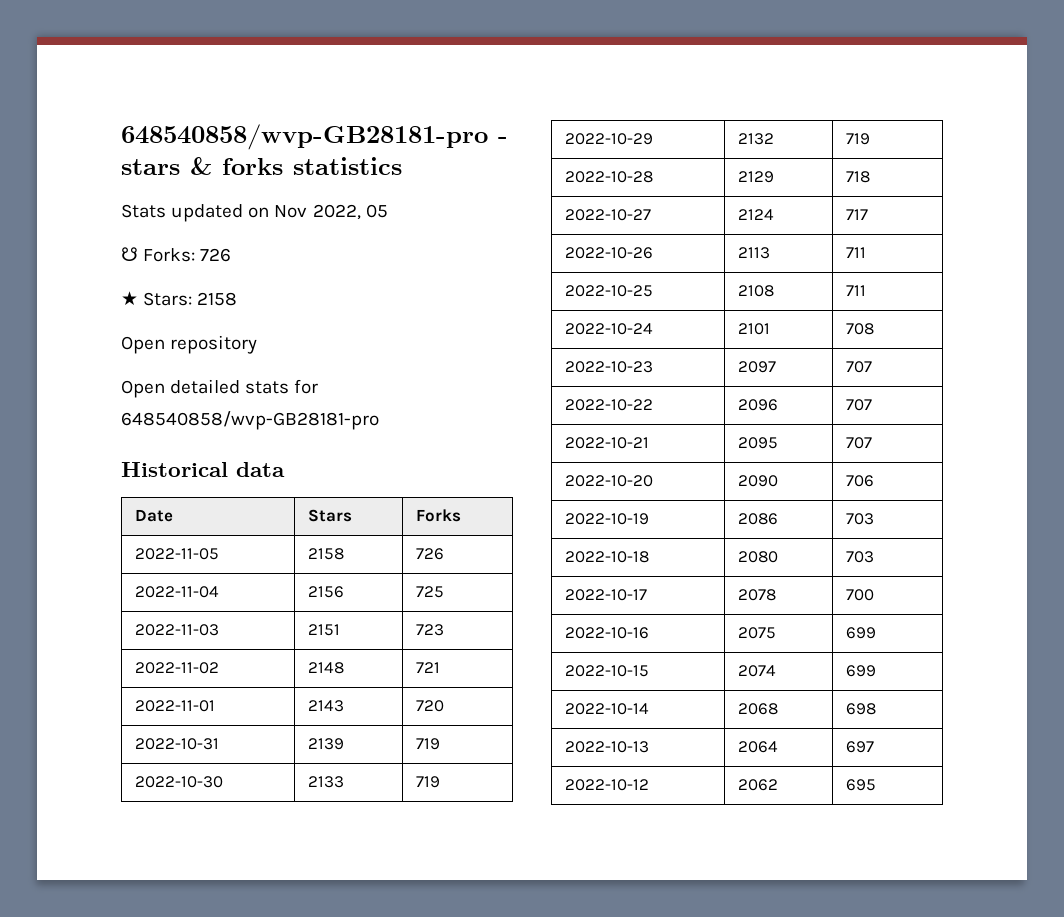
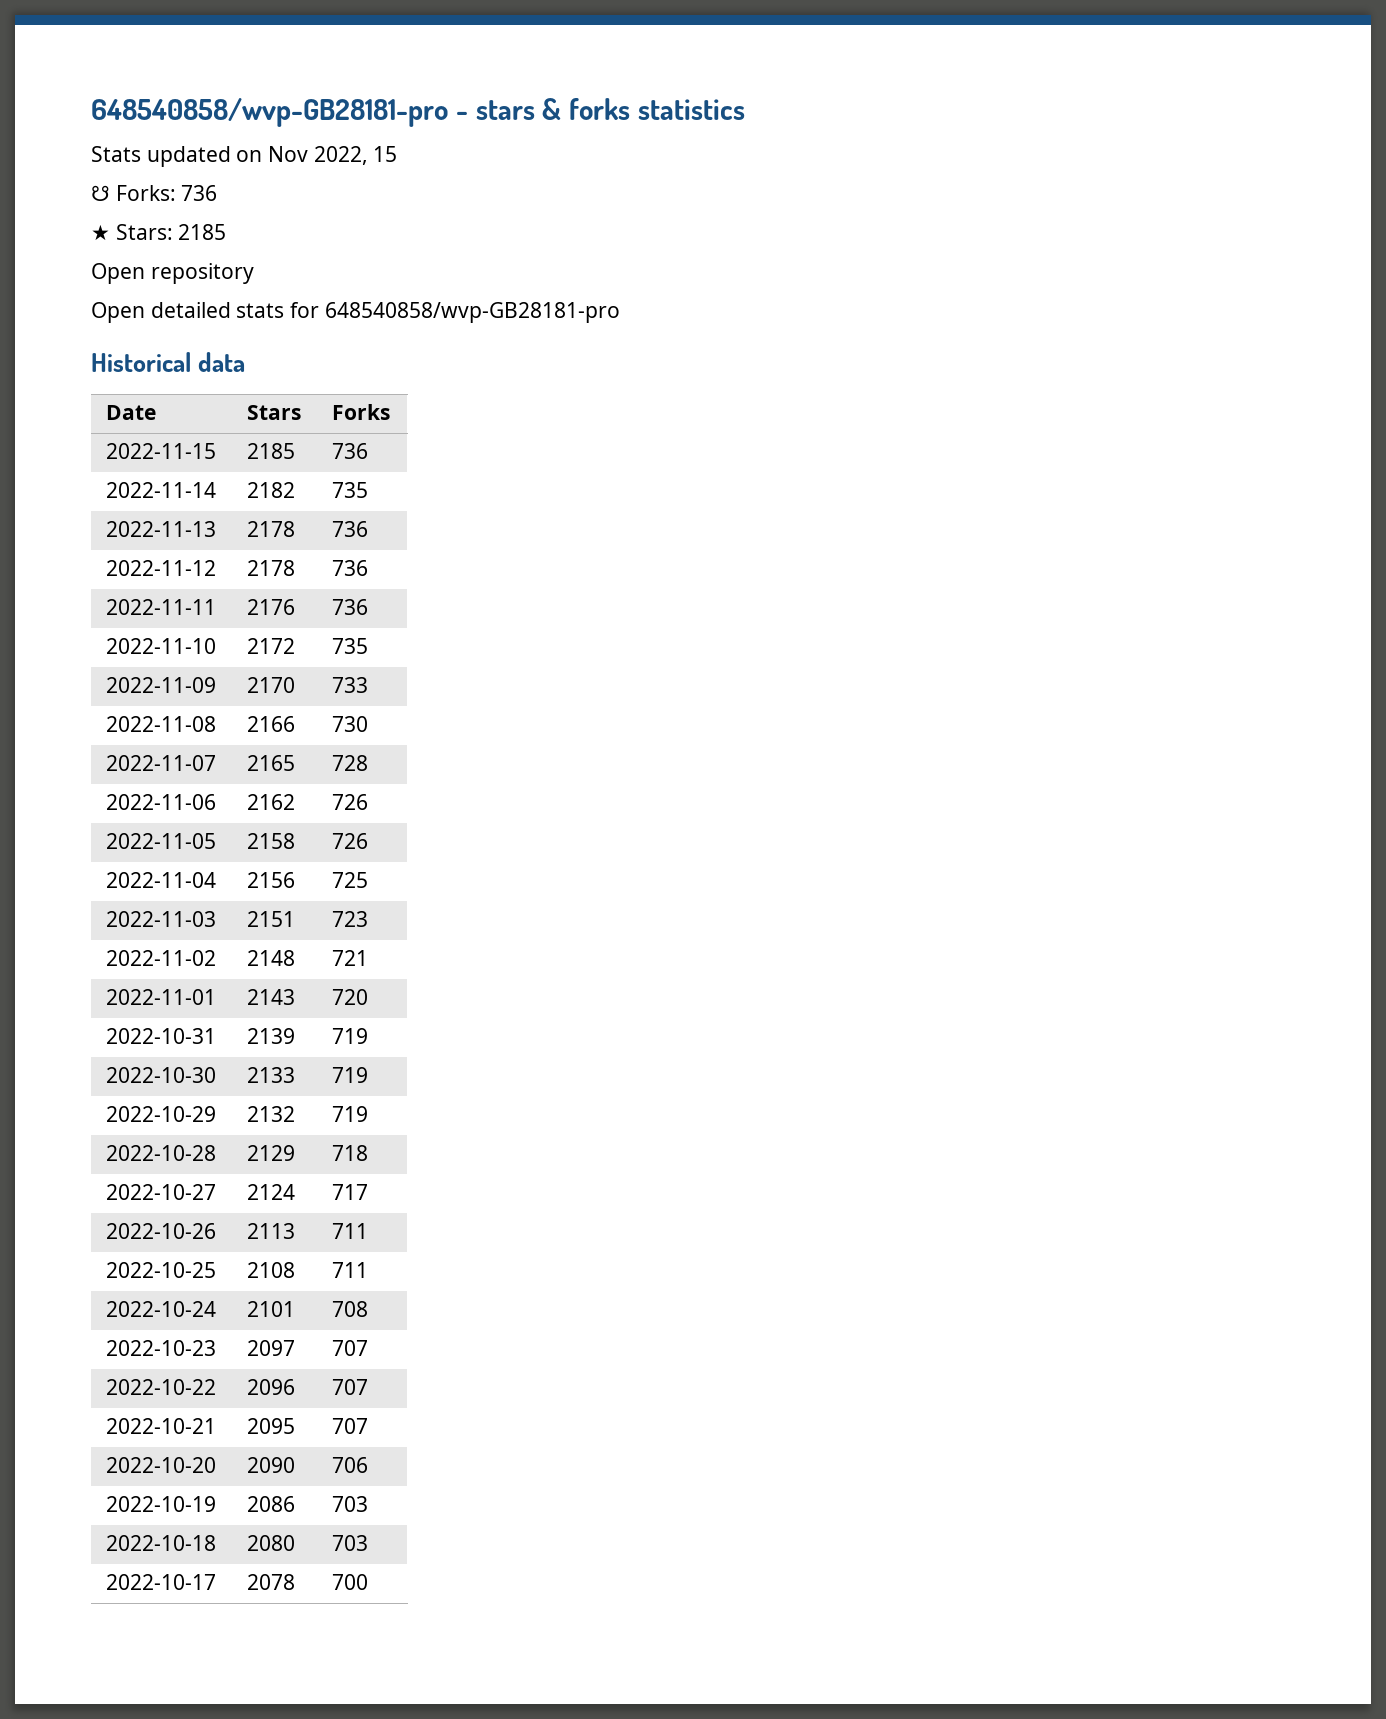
[365,204,388,218] 05 -> [373,146,398,162] 15
[200,248,232,262] 726 -> [181,185,218,201] 736
[197,292,238,306] 2158 -> [178,224,227,240] 2185
(462, 515) none -> [106,443,217,459] [247,443,296,459] [332,443,369,459] [106,482,217,498] [247,482,296,498] [332,482,369,498] [106,521,217,537] [247,521,296,537] [332,521,369,537] [106,560,217,576] [247,560,296,576] [332,560,369,576] [106,599,217,615] [247,599,296,615] [332,599,369,615] [106,638,217,654] [247,638,296,654] [332,638,369,654] [106,677,217,693] [247,677,296,693] [332,677,369,693] [106,716,217,732] [247,716,296,732] [332,716,369,732] [106,755,217,771] [247,755,296,771] [332,755,369,771] [106,794,217,810] [247,794,296,810] [332,794,369,810] // 2022-11-15 | 2185 | 736 // 2022-11-14 | 2182 | 735 // 2022-11-13 | 2178 | 736 // 2022-11-12 | 2178 | 736 // 2022-11-11 | 2176 | 736 // 2022-11-10 | 2172 | 735 // 2022-11-09 | 2170 | 733 // 2022-11-08 | 2166 | 730 // 2022-11-07 | 2165 | 728 // 2022-11-06 | 2162 | 726
[565,627,650,639] [738,627,777,639] [846,627,877,639] [565,665,650,677] [738,665,777,677] [846,665,877,677] [565,703,650,715] [738,703,779,715] [846,703,877,715] [565,741,650,753] [738,741,779,753] [846,741,875,753] [565,779,650,791] [738,779,779,791] [846,779,877,791] // 2022-10-16 | 2075 | 699 // 2022-10-15 | 2074 | 699 // 2022-10-14 | 2068 | 698 // 2022-10-13 | 2064 | 697 // 2022-10-12 | 2062 | 695 -> (369, 1582) none

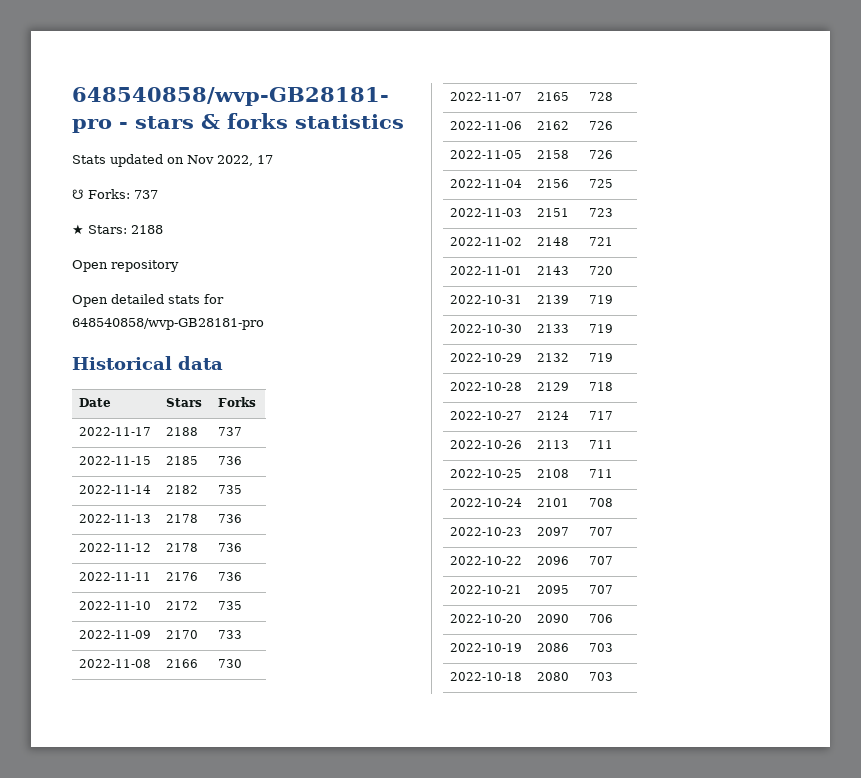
[373,146,398,162] 15 -> [257,155,273,164] 17
[181,185,218,201] 736 -> [134,190,158,199] 737
[178,224,227,240] 2185 -> [131,225,163,234] 2188
(391, 412) none -> [79,427,152,436] [166,427,199,436] [218,427,243,436] // 2022-11-17 | 2188 | 737
[106,1574,217,1590] [247,1574,296,1590] [332,1574,369,1590] // 2022-10-17 | 2078 | 700 -> (614, 676) none

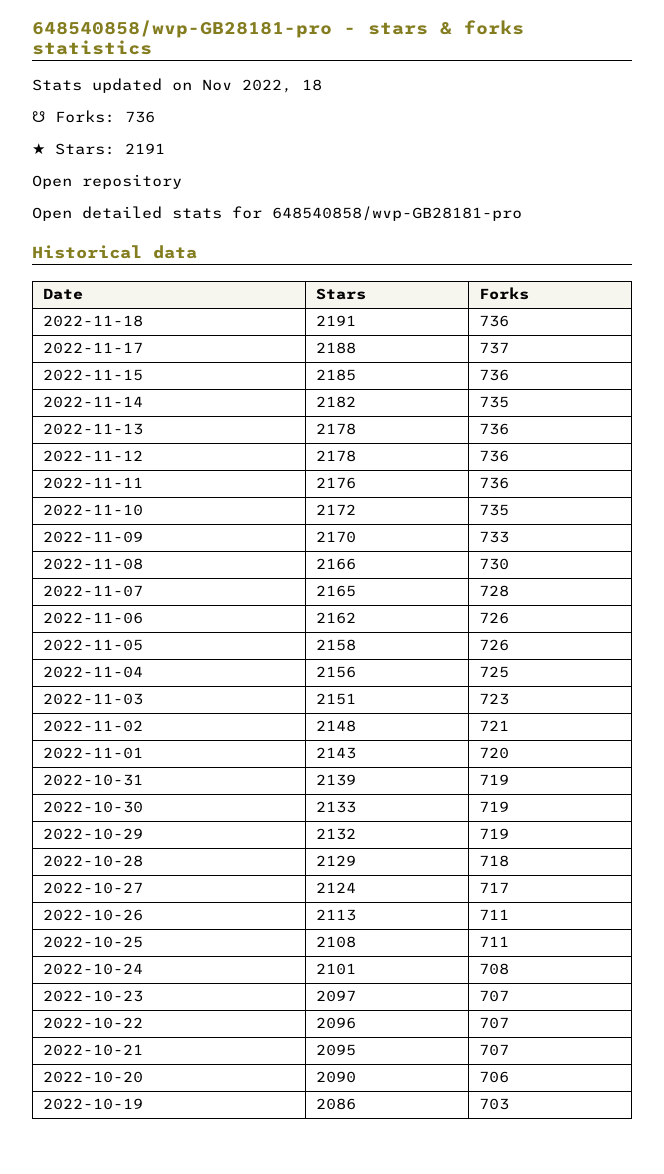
[257,155,273,164] 17 -> [302,79,322,91] 18
[134,190,158,199] 737 -> [125,111,155,123] 736
[131,225,163,234] 2188 -> [125,143,165,154] 2191
(257, 402) none -> [43,315,144,327] [316,315,357,326] [479,315,510,327] // 2022-11-18 | 2191 | 736
[450,672,523,681] [537,672,570,681] [589,672,614,681] // 2022-10-18 | 2080 | 703 -> (510, 1104) none

